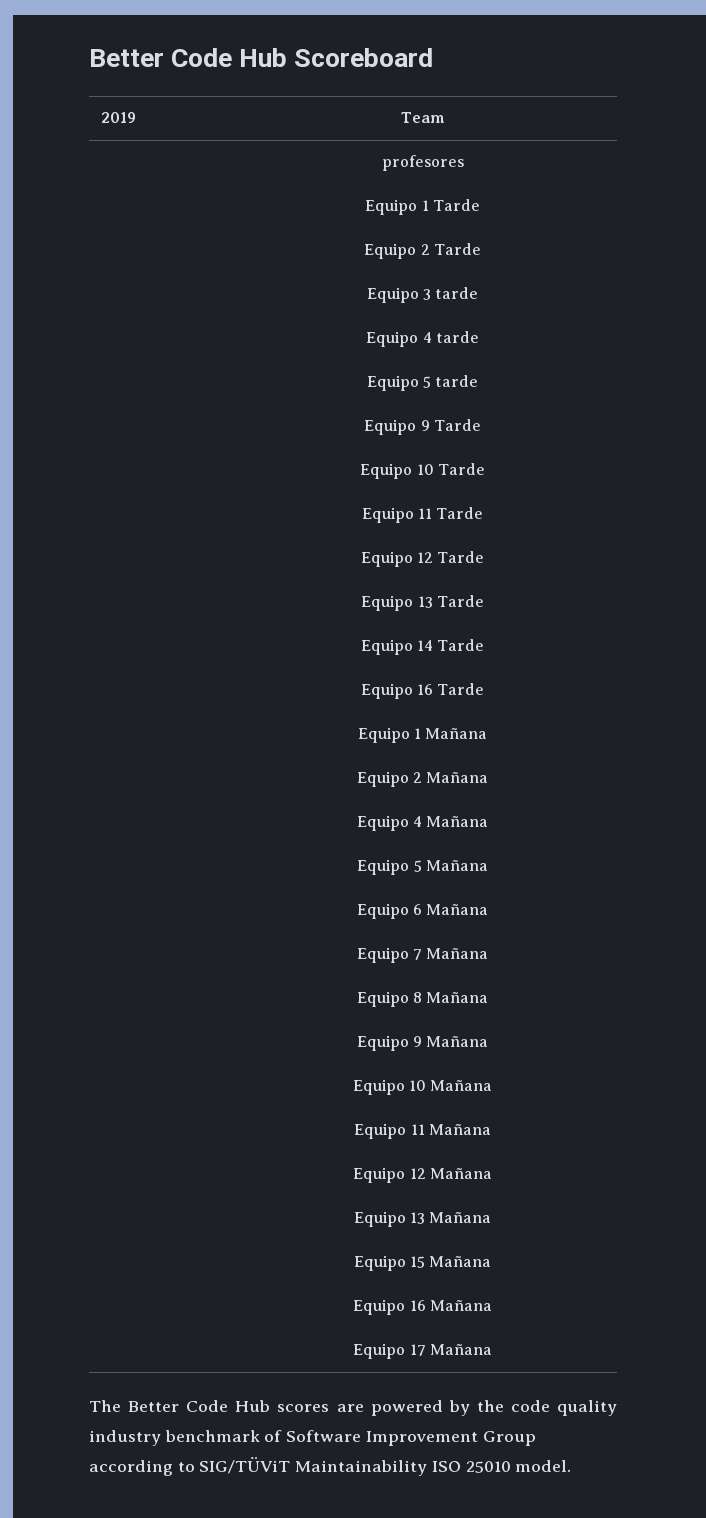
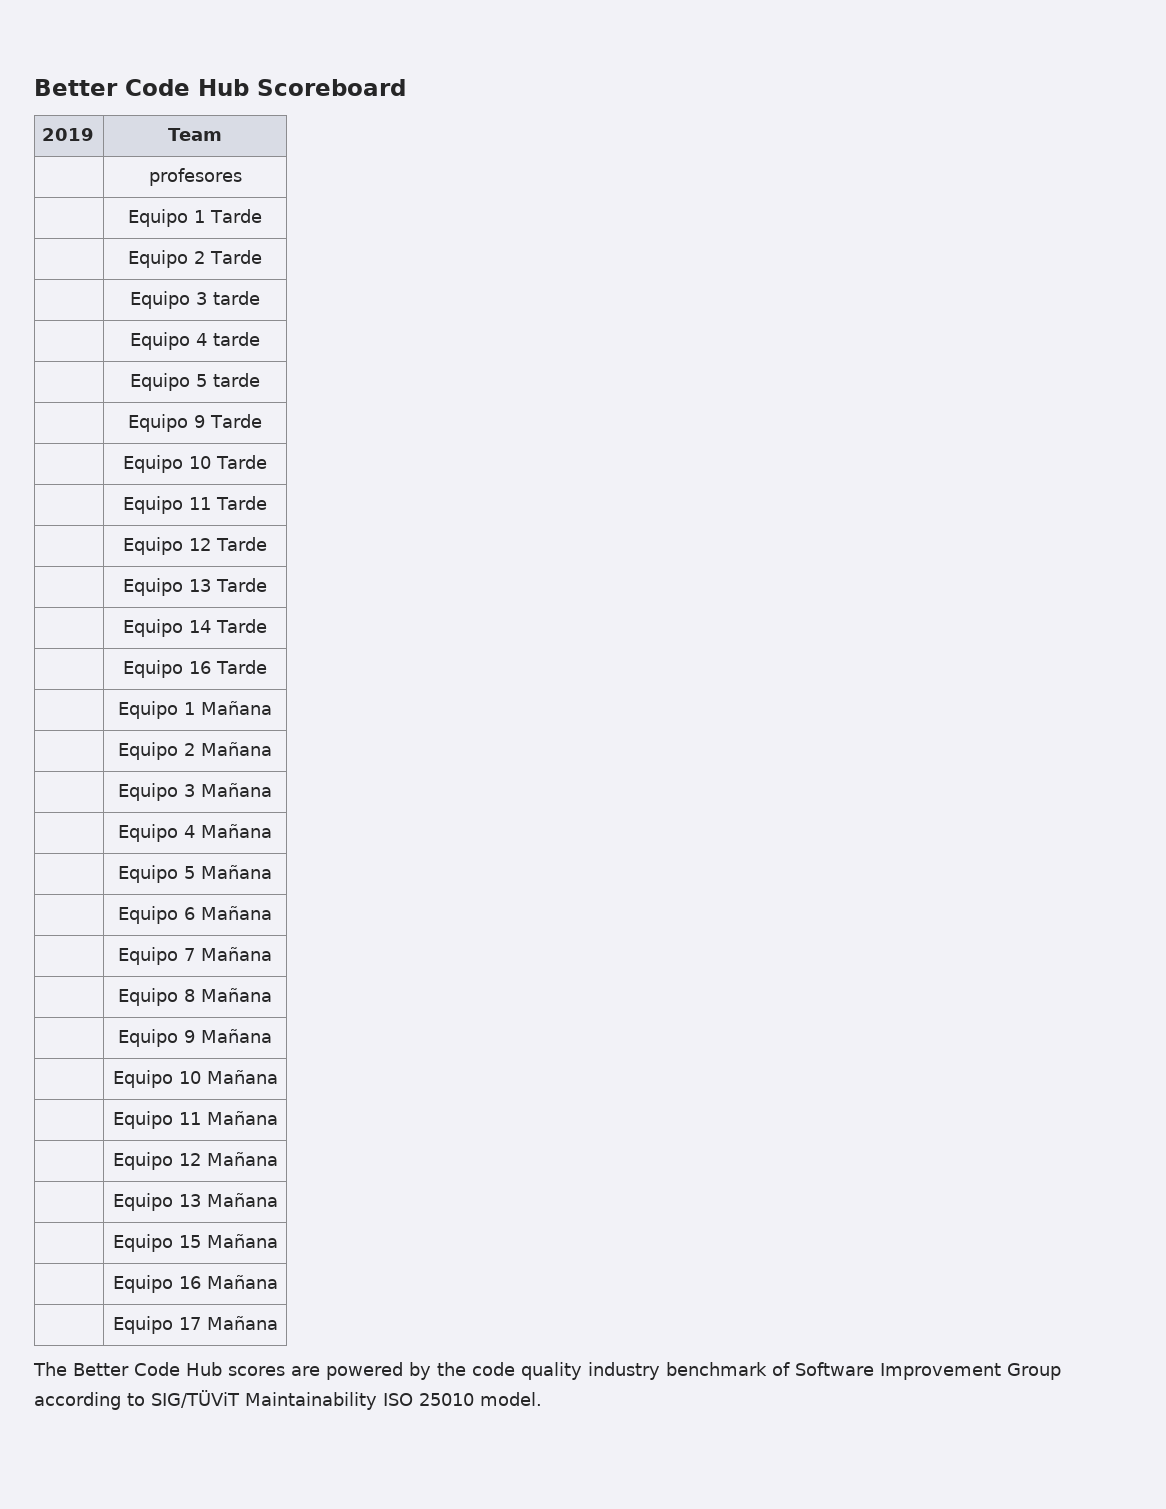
(489, 777) none -> [118,783,272,801] // | Equipo 3 Mañana

